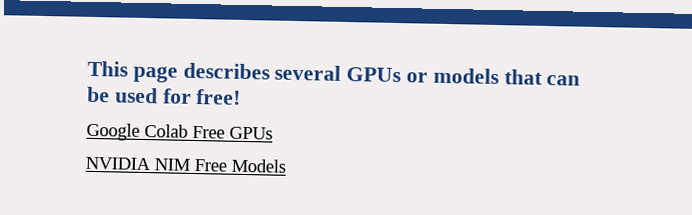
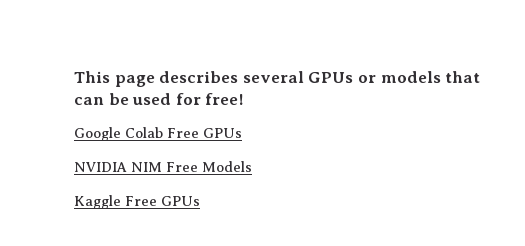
(286, 165) none -> [74,195,200,209] // Kaggle Free GPUs

